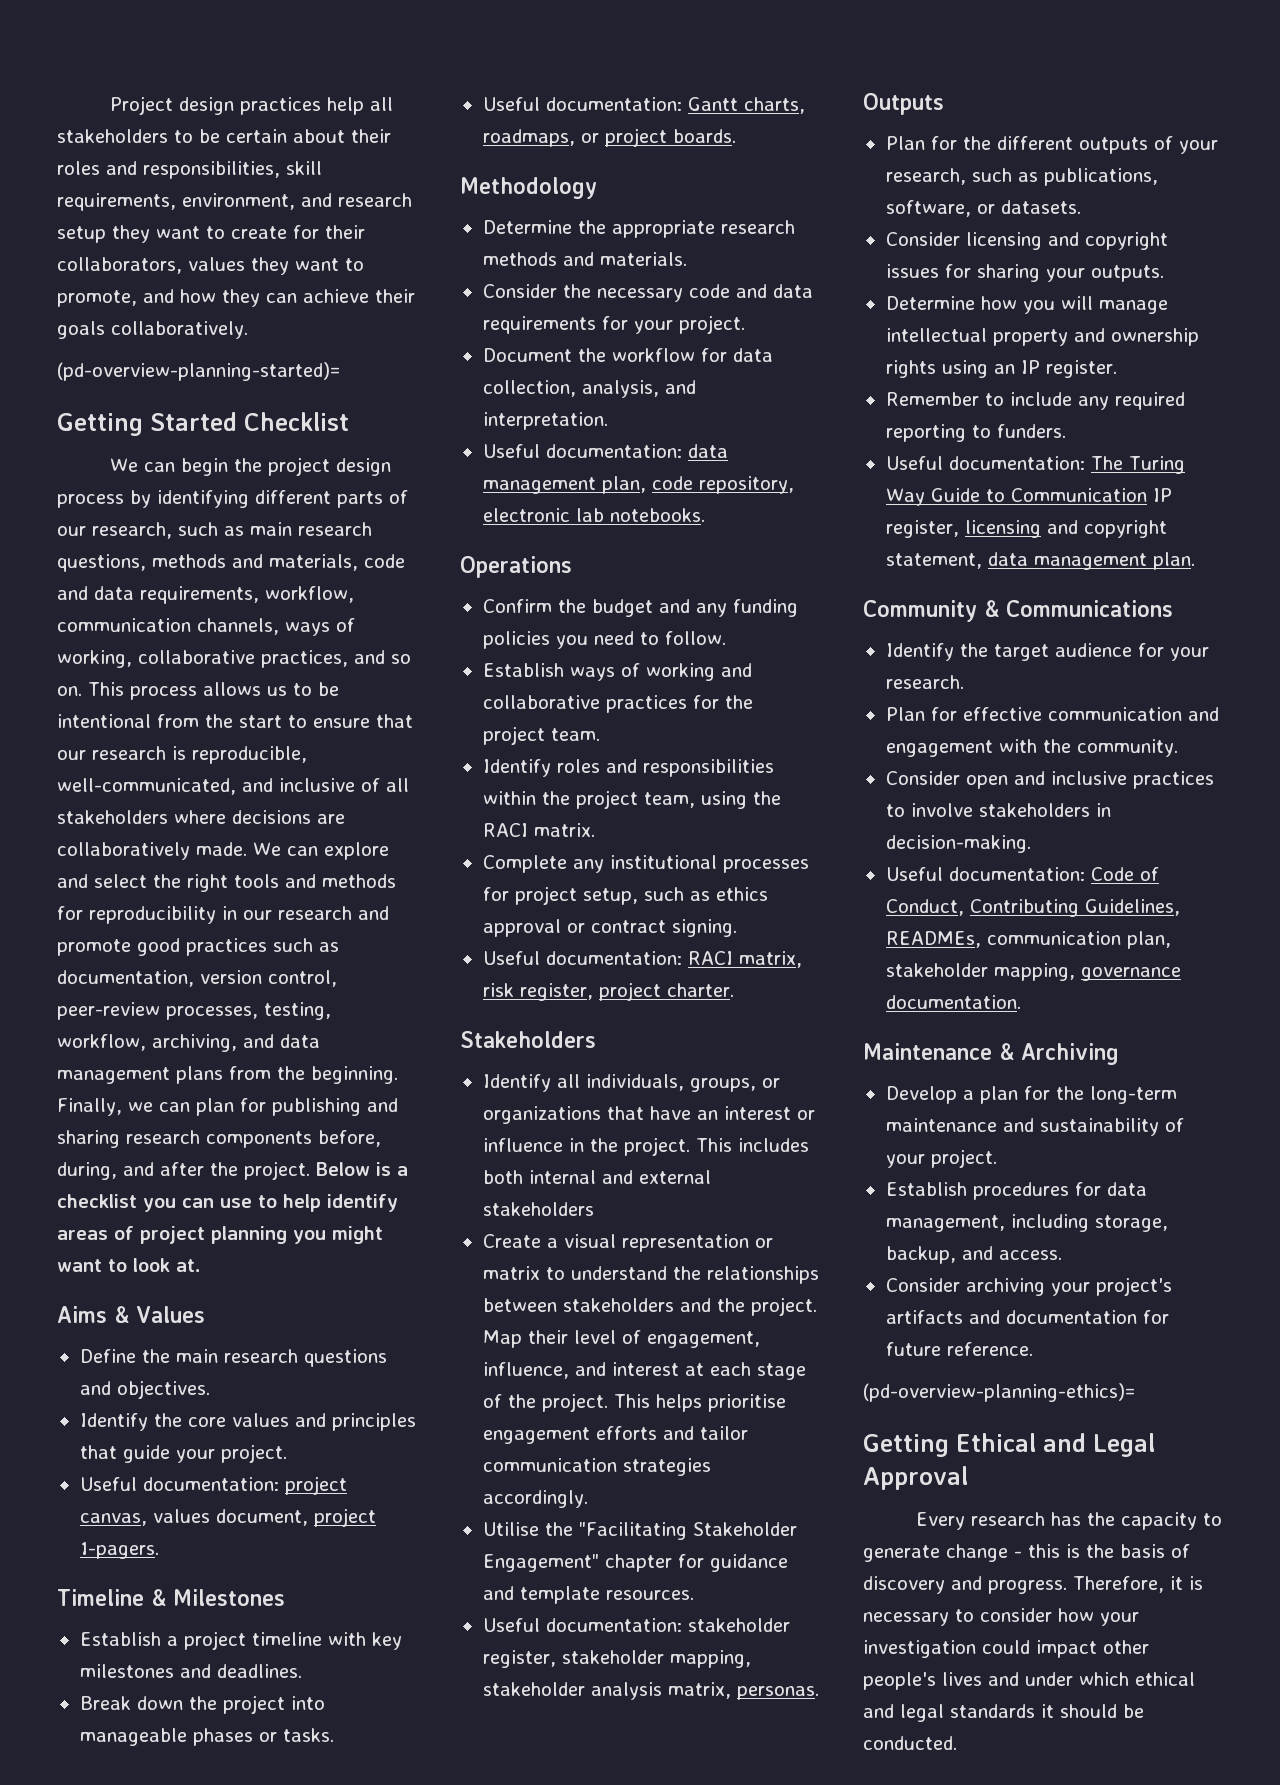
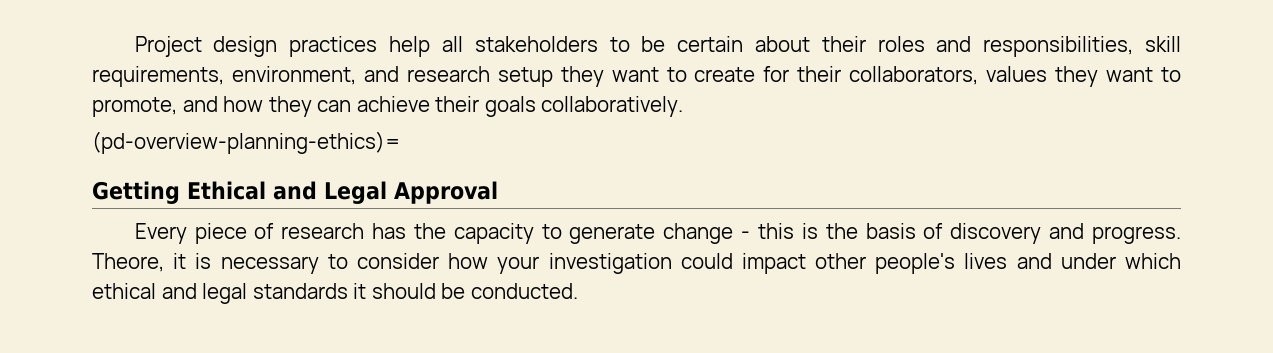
[57,362,340,381] [57,412,349,436] [110,457,392,476] [57,490,408,508] [57,522,372,539] [57,554,405,572] [57,586,354,604] [57,618,355,636] [57,650,411,668] [57,682,339,700] [57,714,413,728] [57,746,307,764] [57,778,409,795] [57,810,345,824] [57,842,389,860] [57,874,396,892] [57,906,389,924] [57,938,339,956] [57,970,337,987] [57,1002,331,1020] [57,1034,320,1052] [57,1066,398,1084] [57,1098,398,1116] [57,1130,381,1148] [57,1161,408,1180] [57,1194,398,1212] [57,1226,383,1244] [57,1258,201,1272] [57,1306,205,1323] [79,1349,387,1367] [79,1380,210,1399] [79,1413,416,1431] [79,1444,287,1463] [79,1476,347,1495] [79,1508,376,1527] [79,1542,159,1559] [57,1589,285,1606] [79,1631,402,1650] [79,1664,302,1678] [79,1695,325,1714] [79,1728,334,1746] [482,97,805,114] [482,128,736,147] [460,177,597,199] [482,220,795,238] [482,252,687,266] [482,284,813,302] [482,315,745,334] [482,348,773,362] [482,380,696,398] [482,412,608,430] [482,444,728,458] [482,476,794,494] [482,508,705,522] [460,556,572,578] [482,599,798,617] [482,631,726,649] [482,663,752,681] [482,695,753,713] [482,726,600,745] [482,759,774,777] [482,790,781,809] [482,823,595,837] [482,855,809,873] [482,886,768,905] [482,919,737,937] [482,951,802,968] [482,982,734,1001] [460,1031,596,1048] [482,1074,780,1092] [482,1106,815,1124] [482,1137,809,1156] [482,1170,711,1184] [482,1202,594,1216] [482,1234,773,1252] [482,1266,819,1284] [482,1297,817,1316] [482,1330,760,1348] [482,1362,806,1380] [482,1393,786,1412] [482,1426,748,1444] [482,1458,711,1476] [482,1490,588,1508] [482,1522,797,1540] [482,1554,788,1572] [482,1586,694,1604] [482,1618,790,1632] [482,1650,751,1668] [482,1682,819,1700] [863,93,944,115] [885,136,1218,154] [885,168,1158,186] [885,200,1081,217] [885,232,1168,250] [885,264,1164,282] [885,296,1168,314] [885,328,1199,346] [885,360,1117,378] [885,392,1185,410] [885,424,1066,442] [885,456,1185,474] [885,488,1172,506] [885,520,1167,538] [885,552,1195,570] [863,600,1173,622] [885,643,1209,661] [885,675,964,689] [885,707,1219,721] [885,739,1178,757] [885,771,1214,789] [885,803,1111,817] [885,835,1031,853] [885,867,1159,881] [885,899,1180,917] [885,931,1171,949] [885,963,1181,981] [885,995,1021,1009] [863,1043,1119,1065] [885,1086,1177,1104] [885,1118,1184,1136] [885,1149,997,1168] [885,1182,1147,1200] [885,1214,1168,1232] [885,1246,1062,1264] [885,1277,1172,1296] [885,1310,1169,1324] [885,1342,1033,1356] // (pd-overview-planning-started)= // Getting Started Checklist // We can begin the project design process by identifying different parts of our research, such as main research questions, methods and materials, code and data requirements, workflow, communication channels, ways of working, collaborative practices, and so on. This process allows us to be intentional from the start to ensure that our research is reproducible, well-communicated, and inclusive of all stakeholders where decisions are collaboratively made. We can explore and select the right tools and methods for reproducibility in our research and promote good practices such as documentation, version control, peer-review processes, testing, workflow, archiving, and data management plans from the beginning. Finally, we can plan for publishing and sharing research components before, during, and after the project. Below is a checklist you can use to help identify areas of project planning you might want to look at. // Aims & Values // Define the main research questions and objectives. // Identify the core values and principles that guide your project. // Useful documentation: project canvas, values document, project 1-pagers. // Timeline & Milestones // Establish a project timeline with key milestones and deadlines. // Break down the project into manageable phases or tasks. // Useful documentation: Gantt charts, roadmaps, or project boards. // Methodology // Determine the appropriate research methods and materials. // Consider the necessary code and data requirements for your project. // Document the workflow for data collection, analysis, and interpretation. // Useful documentation: data management plan, code repository, electronic lab notebooks. // Operations // Confirm the budget and any funding policies you need to follow. // Establish ways of working and collaborative practices for the project team. // Identify roles and responsibilities within the project team, using the RACI matrix. // Complete any institutional processes for project setup, such as ethics approval or contract signing. // Useful documentation: RACI matrix, risk register, project charter. // Stakeholders // Identify all individuals, groups, or organizations that have an interest or influence in the project. This includes both internal and external stakeholders // Create a visual representation or matrix to understand the relationships between stakeholders and the project. Map their level of engagement, influence, and interest at each stage of the project. This helps prioritise engagement efforts and tailor communication strategies accordingly. // Utilise the "Facilitating Stakeholder Engagement" chapter for guidance and template resources. // Useful documentation: stakeholder register, stakeholder mapping, stakeholder analysis matrix, personas. // Outputs // Plan for the different outputs of your research, such as publications, software, or datasets. // Consider licensing and copyright issues for sharing your outputs. // Determine how you will manage intellectual property and ownership rights using an IP register. // Remember to include any required reporting to funders. // Useful documentation: The Turing Way Guide to Communication IP register, licensing and copyright statement, data management plan. // Community & Communications // Identify the target audience for your research. // Plan for effective communication and engagement with the community. // Consider open and inclusive practices to involve stakeholders in decision-making. // Useful documentation: Code of Conduct, Contributing Guidelines, READMEs, communication plan, stakeholder mapping, governance documentation. // Maintenance & Archiving // Develop a plan for the long-term maintenance and sustainability of your project. // Establish procedures for data management, including storage, backup, and access. // Consider archiving your project's artifacts and documentation for future reference. -> (684, 106) none
(966, 1521) none -> [194,223,275,244] piece of
[1073,1576,1164,1593] Therefore, -> [92,253,164,272] Theore,

